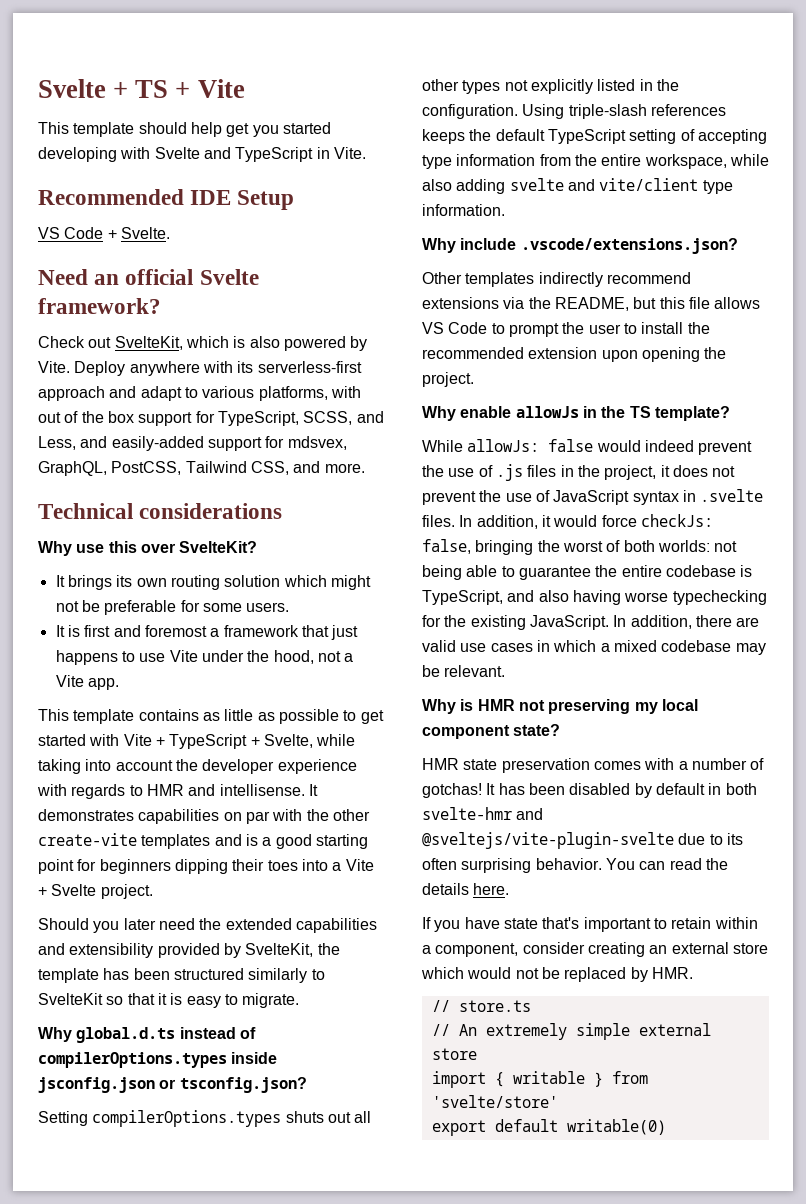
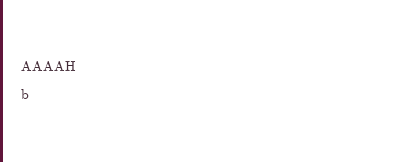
[38,79,245,98] [38,122,331,137] [38,147,366,162] [38,189,295,210] [38,227,170,239] [38,269,259,285] [38,298,161,314] [38,336,368,351] [38,361,362,376] [38,386,361,401] [38,411,384,426] [38,436,347,451] [38,461,365,476] [38,503,283,519] [38,541,258,556] [55,575,371,590] [55,600,290,615] [55,625,359,640] [55,650,354,665] [55,675,119,690] [38,709,384,724] [38,734,356,749] [38,759,357,774] [37,784,318,799] [38,809,370,824] [38,833,368,849] [38,859,374,874] [38,884,153,899] [38,918,377,933] [38,943,340,958] [38,968,325,983] [38,993,300,1008] [38,1027,256,1043] [38,1052,278,1068] [38,1077,307,1093] [38,1110,372,1127] [422,79,679,94] [422,104,726,119] [422,129,767,144] [422,154,769,169] [422,178,733,194] [422,204,505,216] [422,238,738,254] [422,272,691,287] [422,297,761,311] [422,322,710,337] [422,347,727,362] [422,372,474,387] [422,406,730,421] [422,439,753,455] [422,464,736,481] [422,489,764,505] [422,514,713,529] [422,539,738,555] [422,565,753,580] [422,590,767,605] [422,615,760,630] [422,640,766,655] [422,665,506,677] [422,699,698,714] [422,724,561,739] [422,758,765,773] [422,783,757,798] [422,807,544,820] [422,832,743,849] [422,858,728,873] [422,883,510,895] [422,917,758,932] [422,942,768,957] [421,967,693,982] [431,1000,531,1012] [431,1023,711,1040] [431,1048,477,1060] [431,1071,648,1088] [431,1095,558,1108] [431,1119,666,1136] Svelte + TS + Vite // This template should help get you started developing with Svelte and TypeScript in Vite. // Recommended IDE Setup // VS Code + Svelte. // Need an official Svelte framework? // Check out SvelteKit, which is also powered by Vite. Deploy anywhere with its serverless-first approach and adapt to various platforms, with out of the box support for TypeScript, SCSS, and Less, and easily-added support for mdsvex, GraphQL, PostCSS, Tailwind CSS, and more. // Technical considerations // Why use this over SvelteKit? // It brings its own routing solution which might not be preferable for some users. // It is first and foremost a framework that just happens to use Vite under the hood, not a Vite app. // This template contains as little as possible to get started with Vite + TypeScript + Svelte, while taking into account the developer experience with regards to HMR and intellisense. It demonstrates capabilities on par with the other create-vite templates and is a good starting point for beginners dipping their toes into a Vite + Svelte project. // Should you later need the extended capabilities and extensibility provided by SvelteKit, the template has been structured similarly to SvelteKit so that it is easy to migrate. // Why global.d.ts instead of compilerOptions.types inside jsconfig.json or tsconfig.json? // Setting compilerOptions.types shuts out all other types not explicitly listed in the configuration. Using triple-slash references keeps the default TypeScript setting of accepting type information from the entire workspace, while also adding svelte and vite/client type information. // Why include .vscode/extensions.json? // Other templates indirectly recommend extensions via the README, but this file allows VS Code to prompt the user to install the recommended extension upon opening the project. // Why enable allowJs in the TS template? // While allowJs: false would indeed prevent the use of .js files in the project, it does not prevent the use of JavaScript syntax in .svelte files. In addition, it would force checkJs: false, bringing the worst of both worlds: not being able to guarantee the entire codebase is TypeScript, and also having worse typechecking for the existing JavaScript. In addition, there are valid use cases in which a mixed codebase may be relevant. // Why is HMR not preserving my local component state? // HMR state preservation comes with a number of gotchas! It has been disabled by default in both svelte-hmr and @sveltejs/vite-plugin-svelte due to its often surprising behavior. You can read the details here. // If you have state that's important to retain within a component, consider creating an external store which would not be replaced by HMR. // // store.ts // // An extremely simple external store // import { writable } from 'svelte/store' // export default writable(0) -> [21,61,76,72] [21,89,29,99] AAAAH // b

